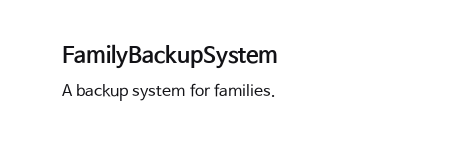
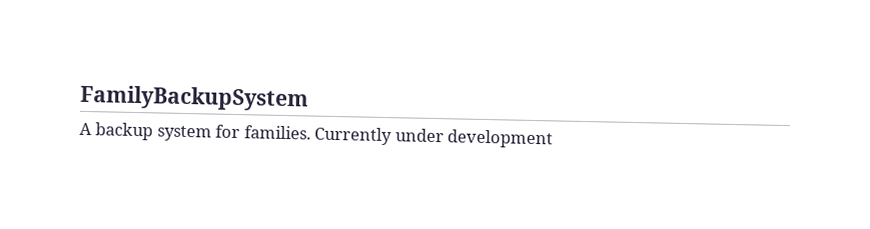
(276, 90) none -> [314,126,554,149] Currently under development

